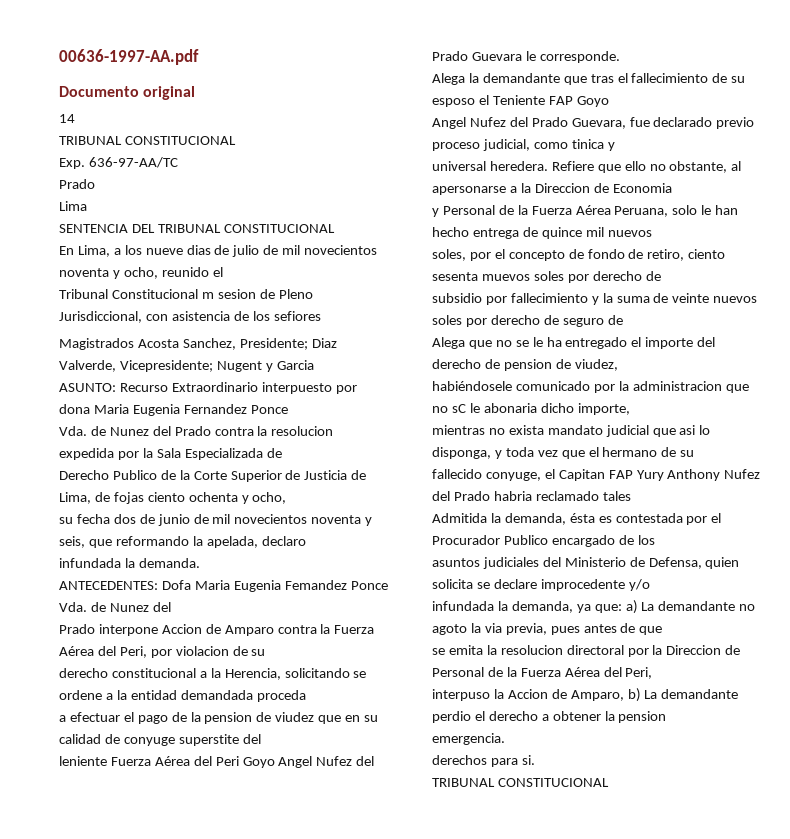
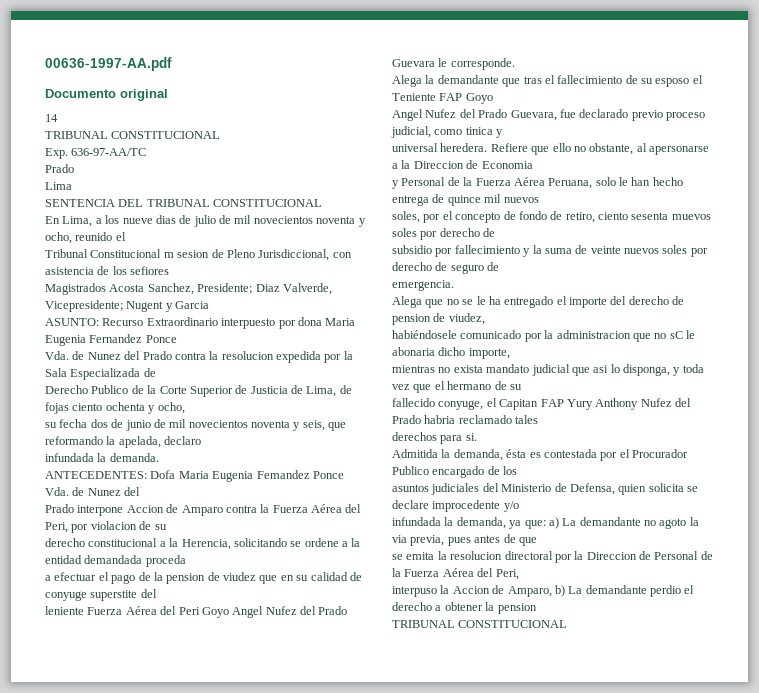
(623, 320) none -> [392,280,454,291] // emergencia.
(631, 496) none -> [392,432,477,444] // derechos para si.
[432,733,505,745] [432,755,535,767] // emergencia. // derechos para si. -> (537, 608) none

